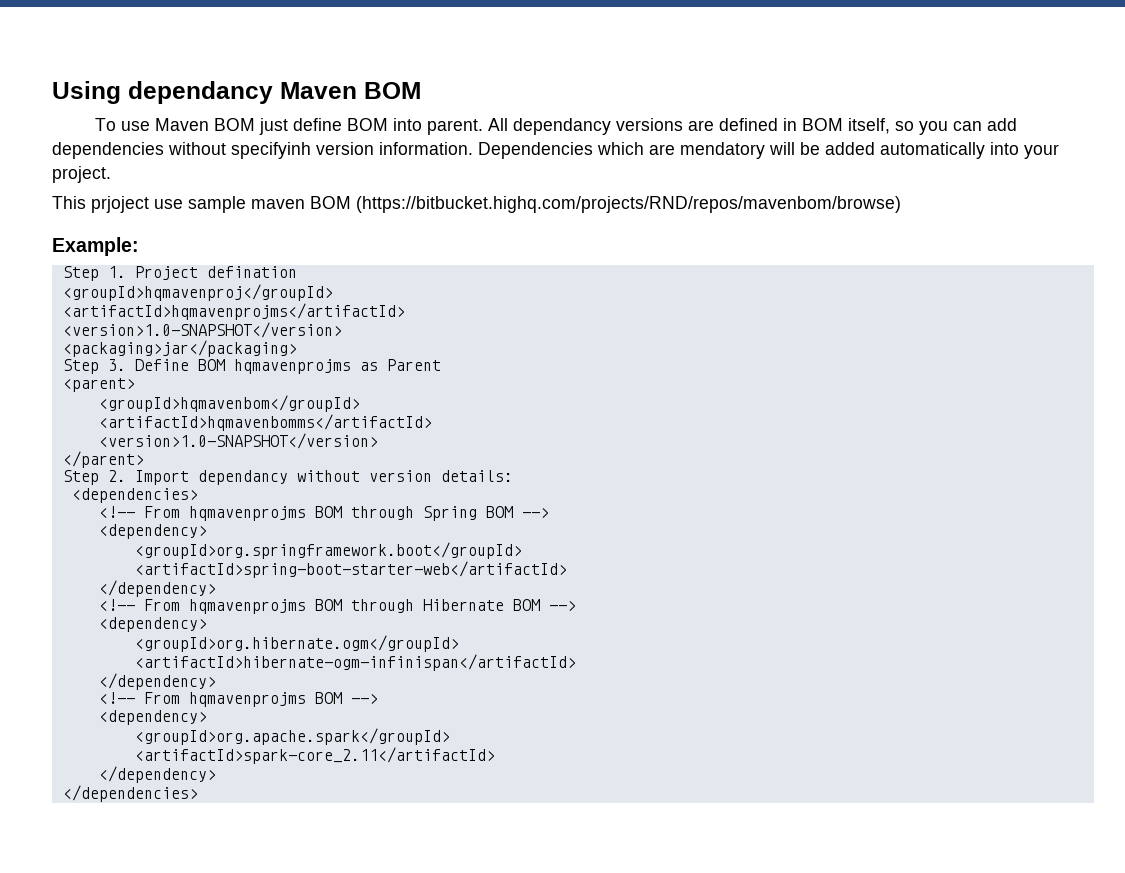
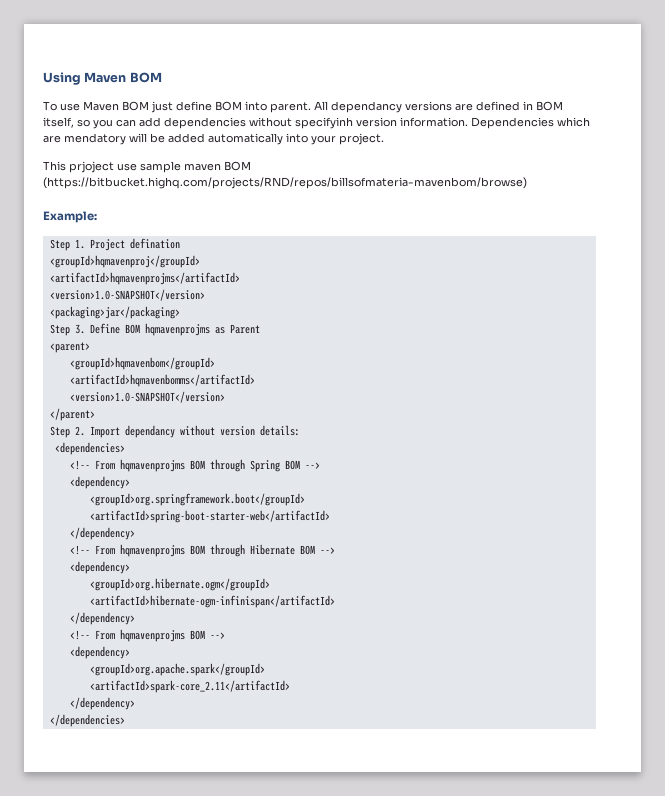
[128,81,273,104] dependancy -> (81, 78) none
[356,196,901,213] (https://bitbucket.highq.com/projects/RND/repos/mavenbom/browse) -> [43,177,527,189] (https://bitbucket.highq.com/projects/RND/repos/billsofmateria-mavenbom/browse)

